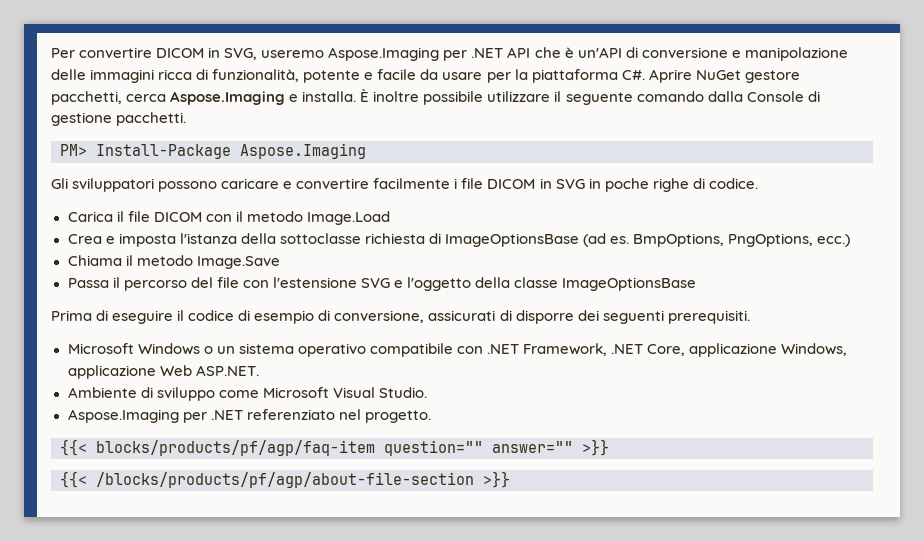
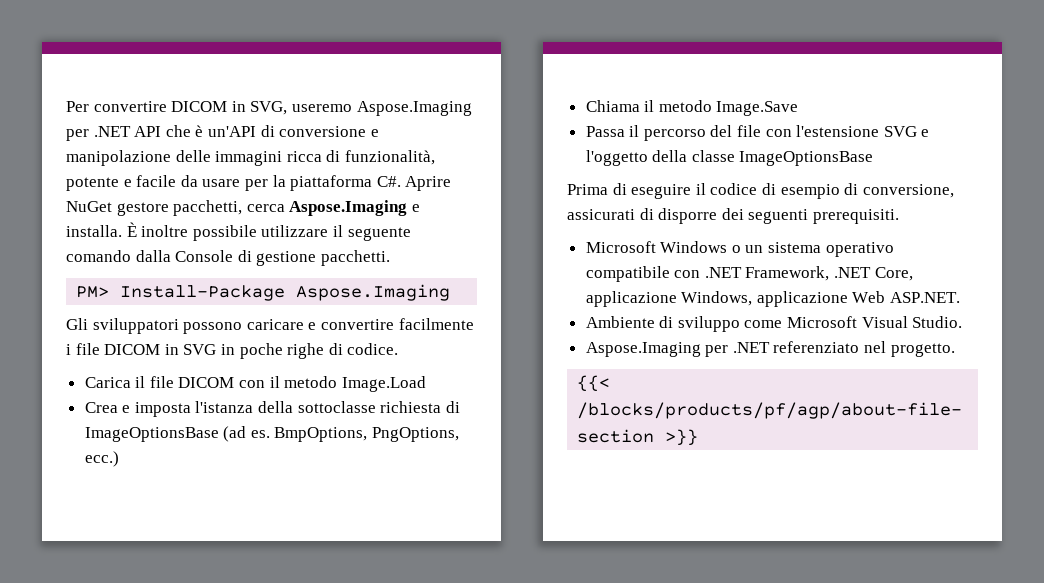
[60,439,609,456] // {{< blocks/products/pf/agp/faq-item question="" answer="" >}} -> (955, 350) none

